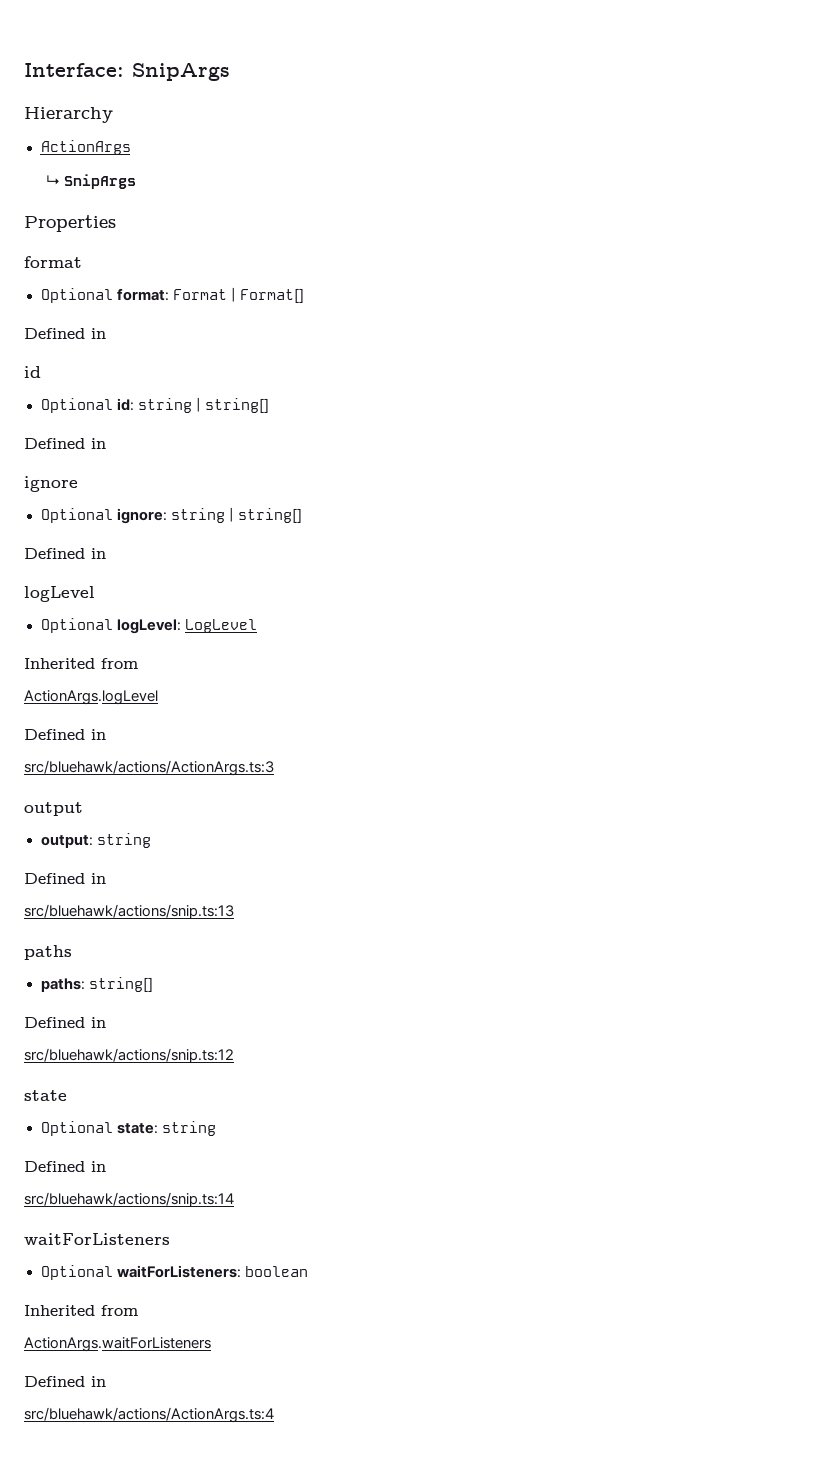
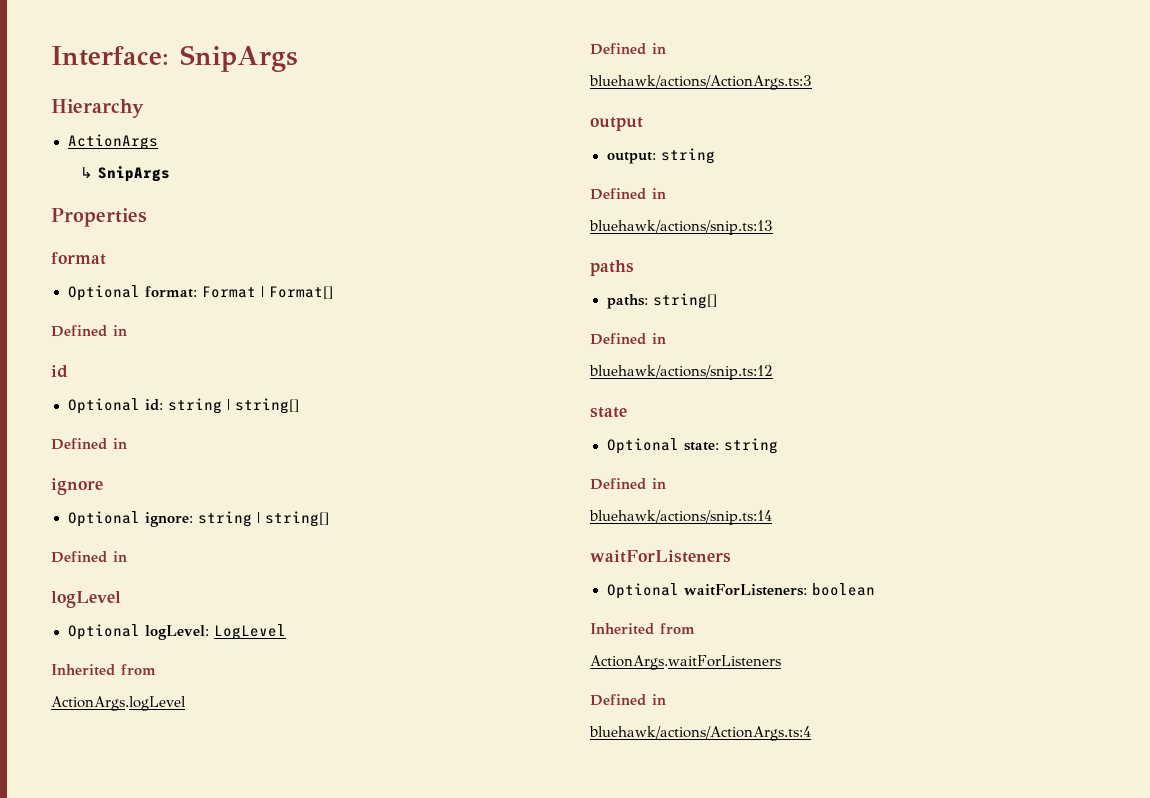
[24,760,274,776] src/bluehawk/actions/ActionArgs.ts:3 -> [589,75,812,90] bluehawk/actions/ActionArgs.ts:3
[24,904,234,919] src/bluehawk/actions/snip.ts:13 -> [589,220,773,235] bluehawk/actions/snip.ts:13
[24,1048,234,1063] src/bluehawk/actions/snip.ts:12 -> [589,365,773,380] bluehawk/actions/snip.ts:12
[24,1192,234,1207] src/bluehawk/actions/snip.ts:14 -> [589,510,772,525] bluehawk/actions/snip.ts:14
[24,1407,274,1423] src/bluehawk/actions/ActionArgs.ts:4 -> [589,726,811,741] bluehawk/actions/ActionArgs.ts:4

